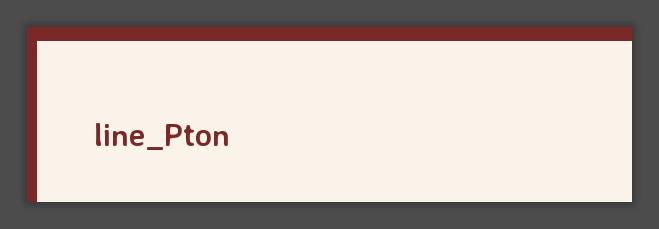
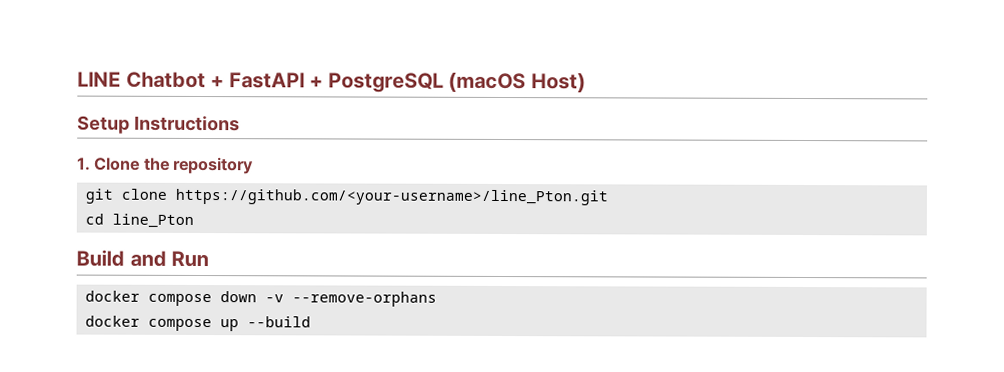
[94,123,230,150] line_Pton -> [77,71,586,94] [77,115,240,134] [77,156,255,175] [84,188,608,206] [84,213,194,228] [76,249,210,268] [84,290,437,307] [84,315,311,332] LINE Chatbot + FastAPI + PostgreSQL (macOS Host) // Setup Instructions // 1. Clone the repository // git clone https://github.com/<your-username>/line_Pton.git // cd line_Pton // Build and Run // docker compose down -v --remove-orphans // docker compose up --build

